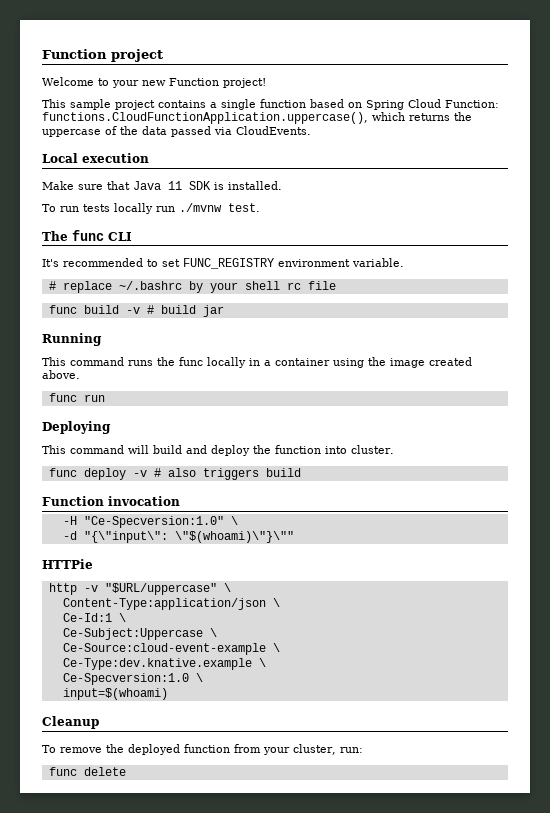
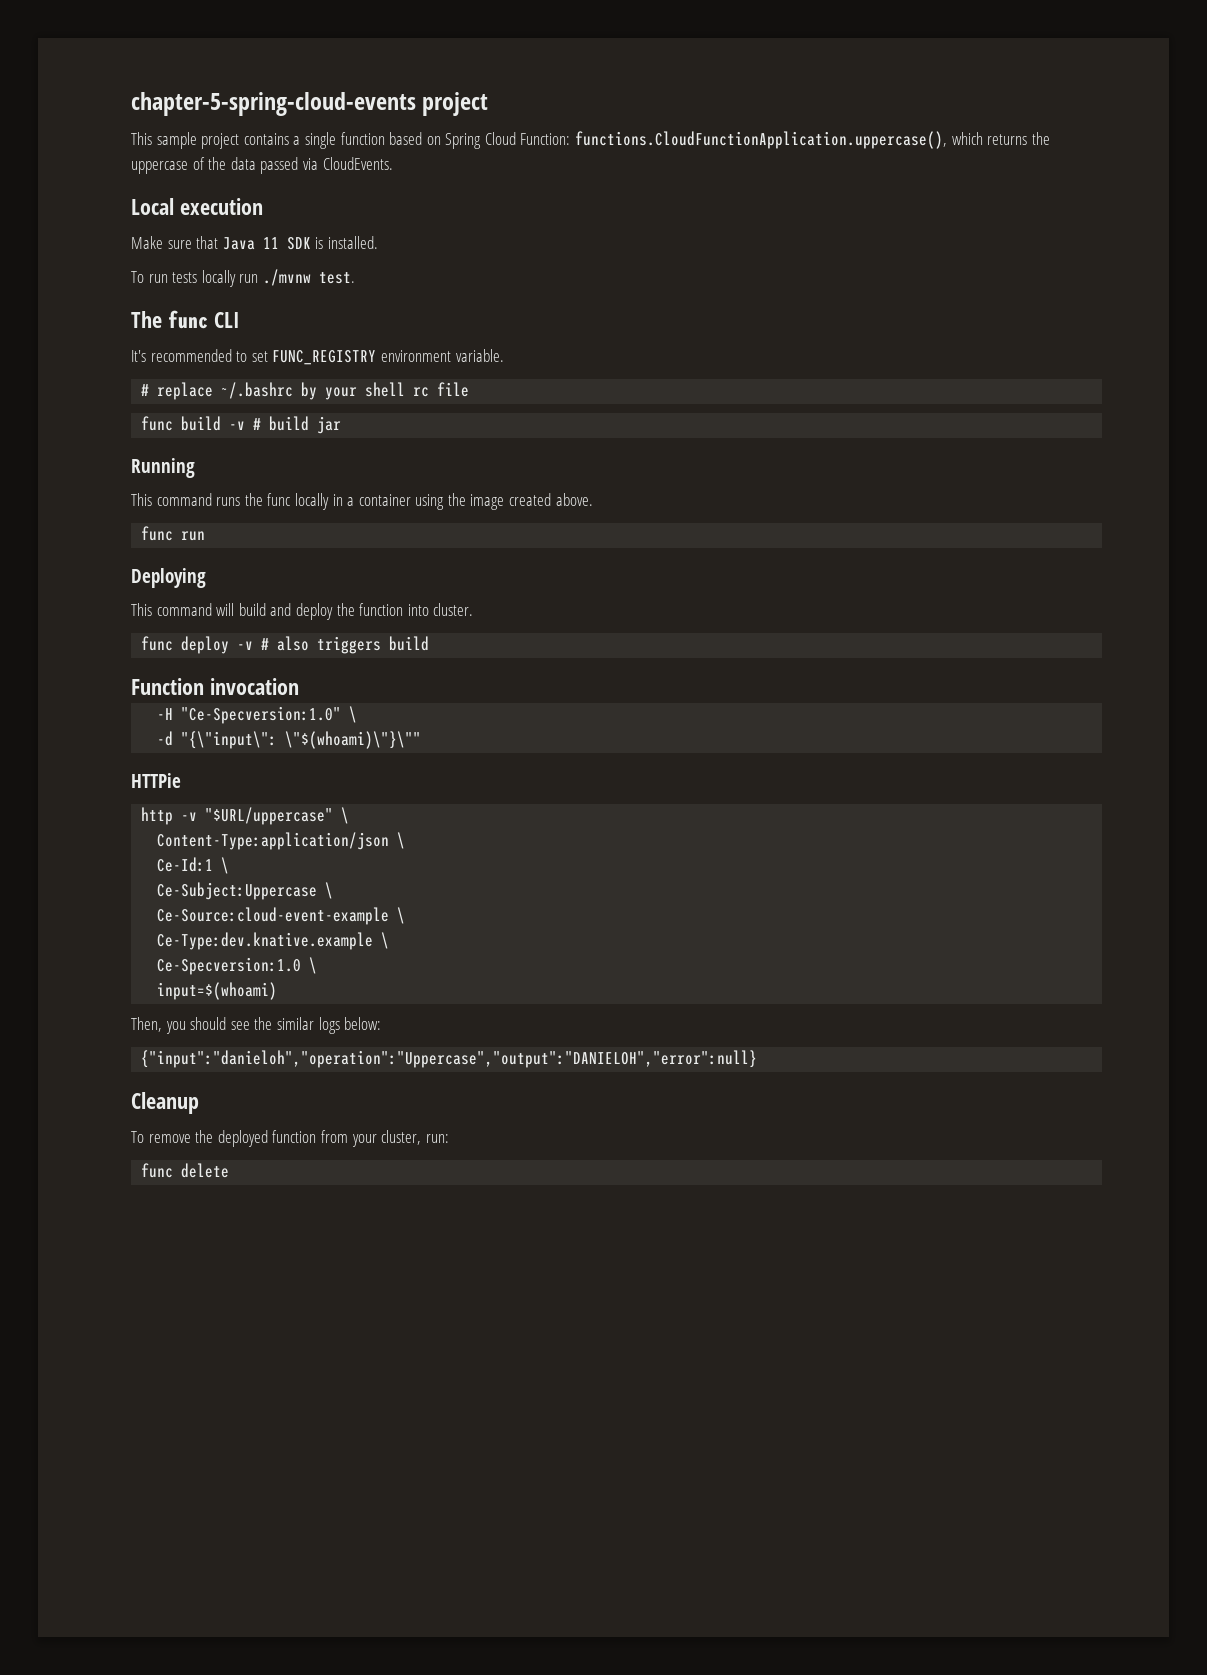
[42,49,163,62] [42,77,266,88] Function project // Welcome to your new Function project! -> [131,92,489,116] chapter-5-spring-cloud-events project
(168, 694) none -> [131,1017,382,1034] [141,1050,758,1068] // Then, you should see the similar logs below: // {"input":"danieloh","operation":"Uppercase","output":"DANIELOH","error":null}

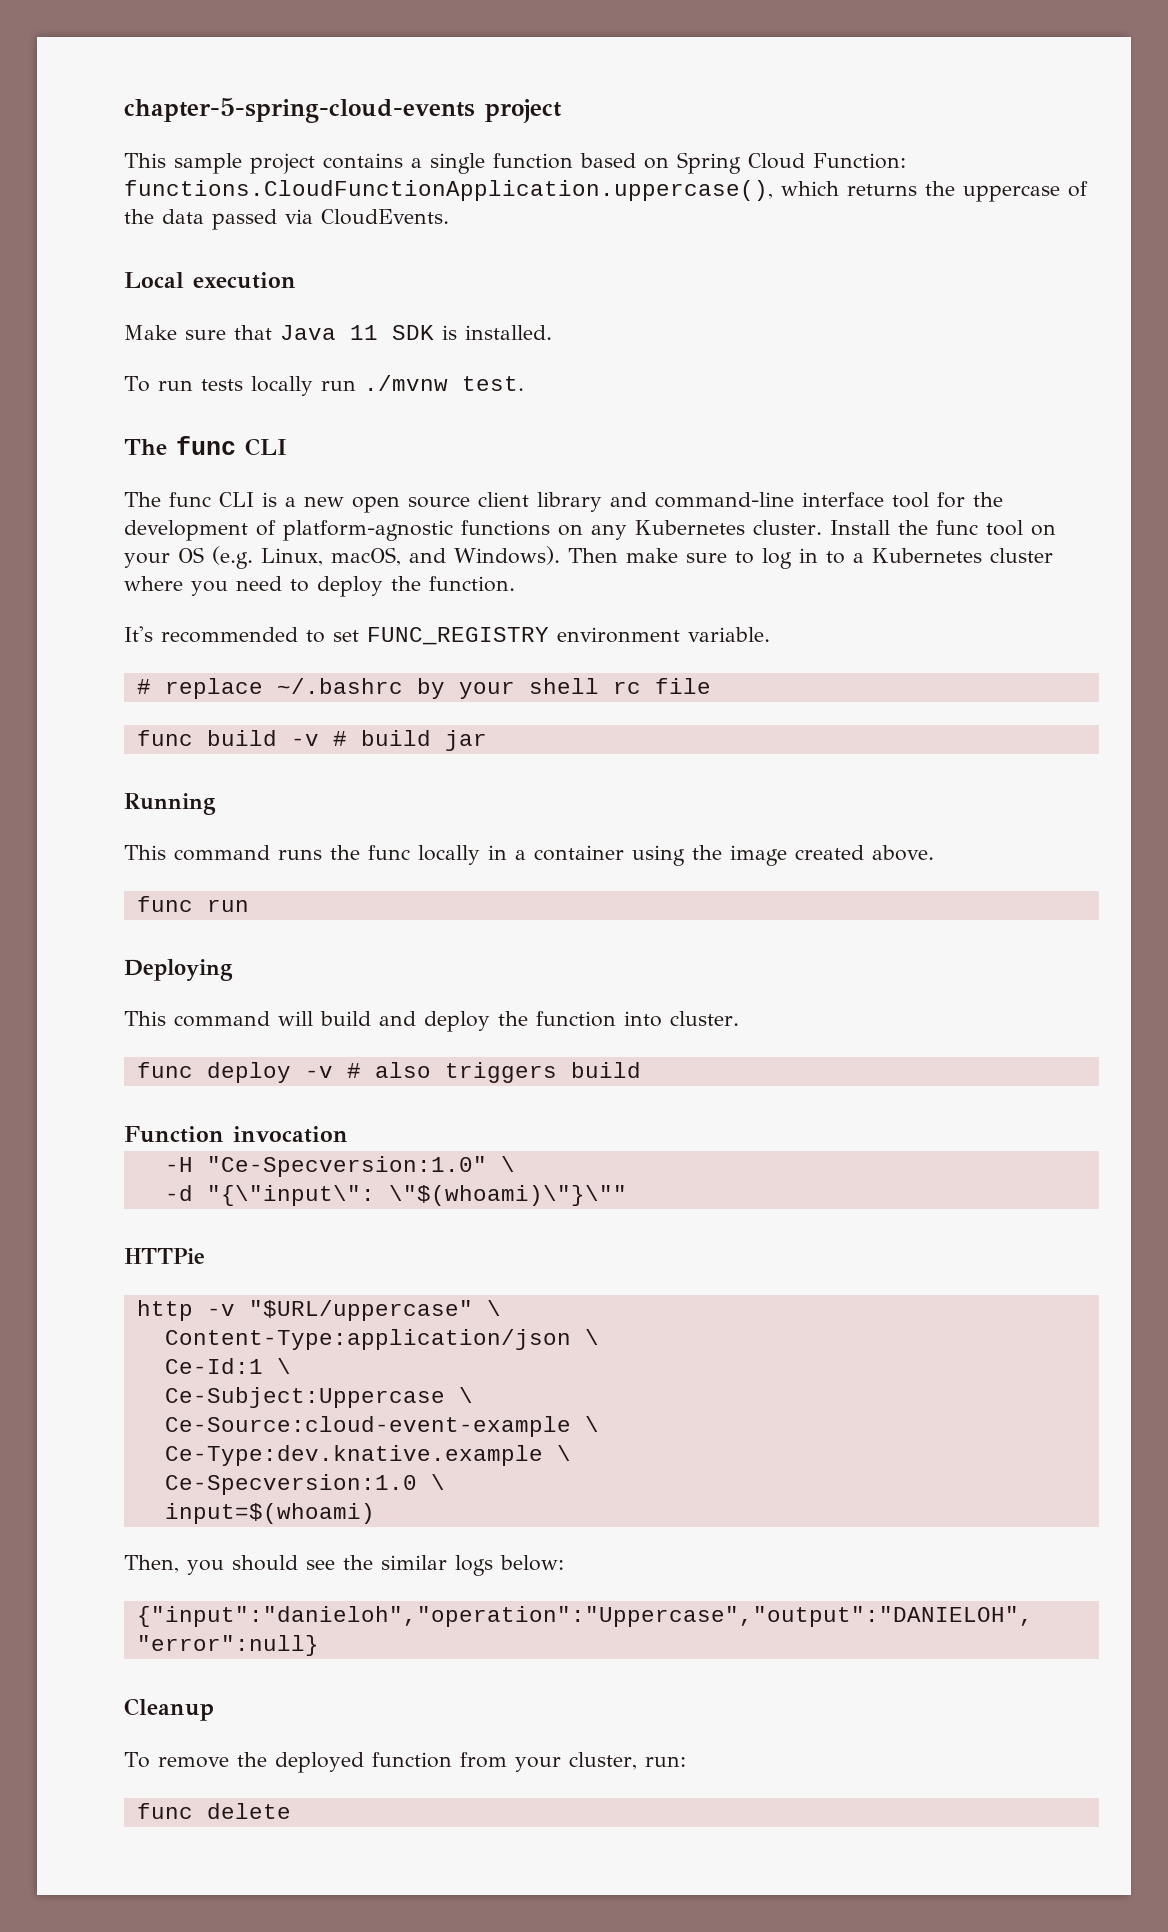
(240, 320) none -> [124,492,1003,513] [124,520,1056,541] [124,546,1053,569] [124,576,515,597] // The func CLI is a new open source client library and command-line interface tool for the development of platform-agnostic functions on any Kubernetes cluster. Install the func tool on your OS (e.g. Linux, macOS, and Windows). Then make sure to log in to a Kubernetes cluster where you need to deploy the function.

